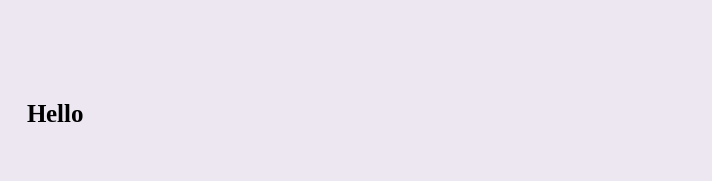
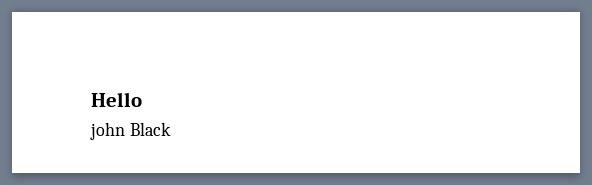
(84, 113) none -> [90,122,171,140] // john Black

